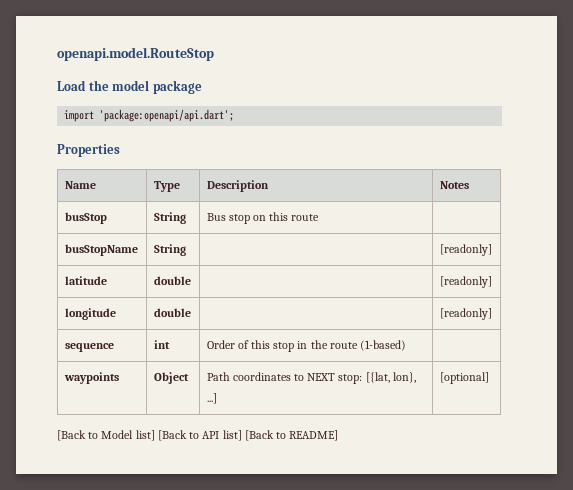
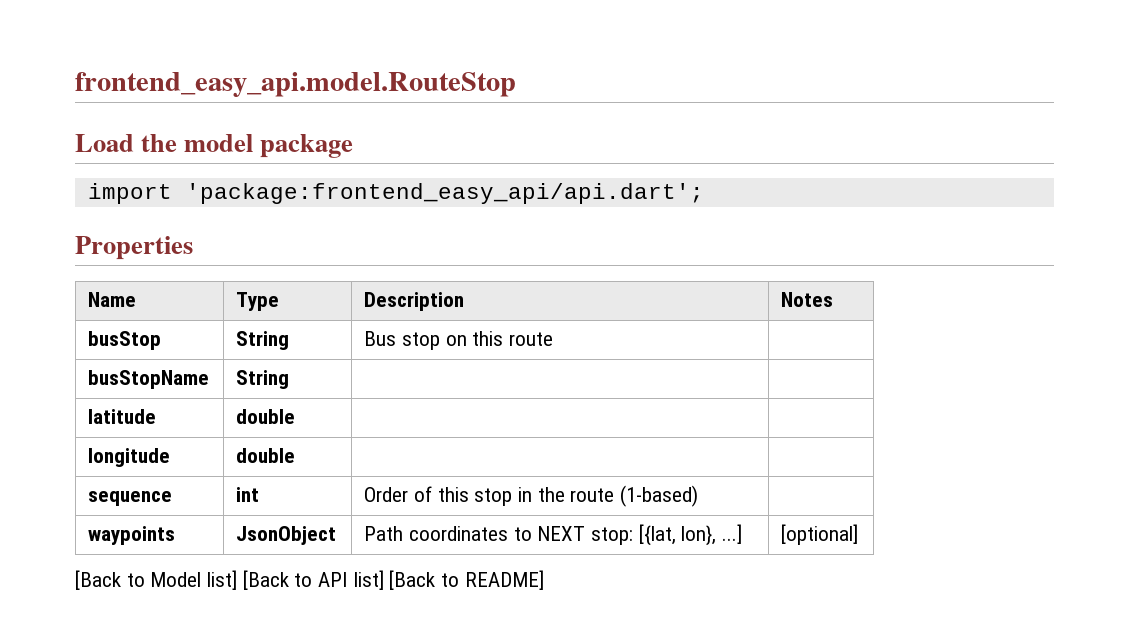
[57,47,214,61] openapi.model.RouteStop -> [75,72,516,97] frontend_easy_api.model.RouteStop
[99,109,235,122] 'package:openapi/api.dart'; -> [185,183,704,204] 'package:frontend_easy_api/api.dart';
[439,244,492,256] [readonly] -> (290, 379) none
[439,276,492,288] [readonly] -> (296, 416) none
[439,308,492,320] [readonly] -> (296, 455) none
[153,372,189,384] Object -> [236,526,337,545] JsonObject

